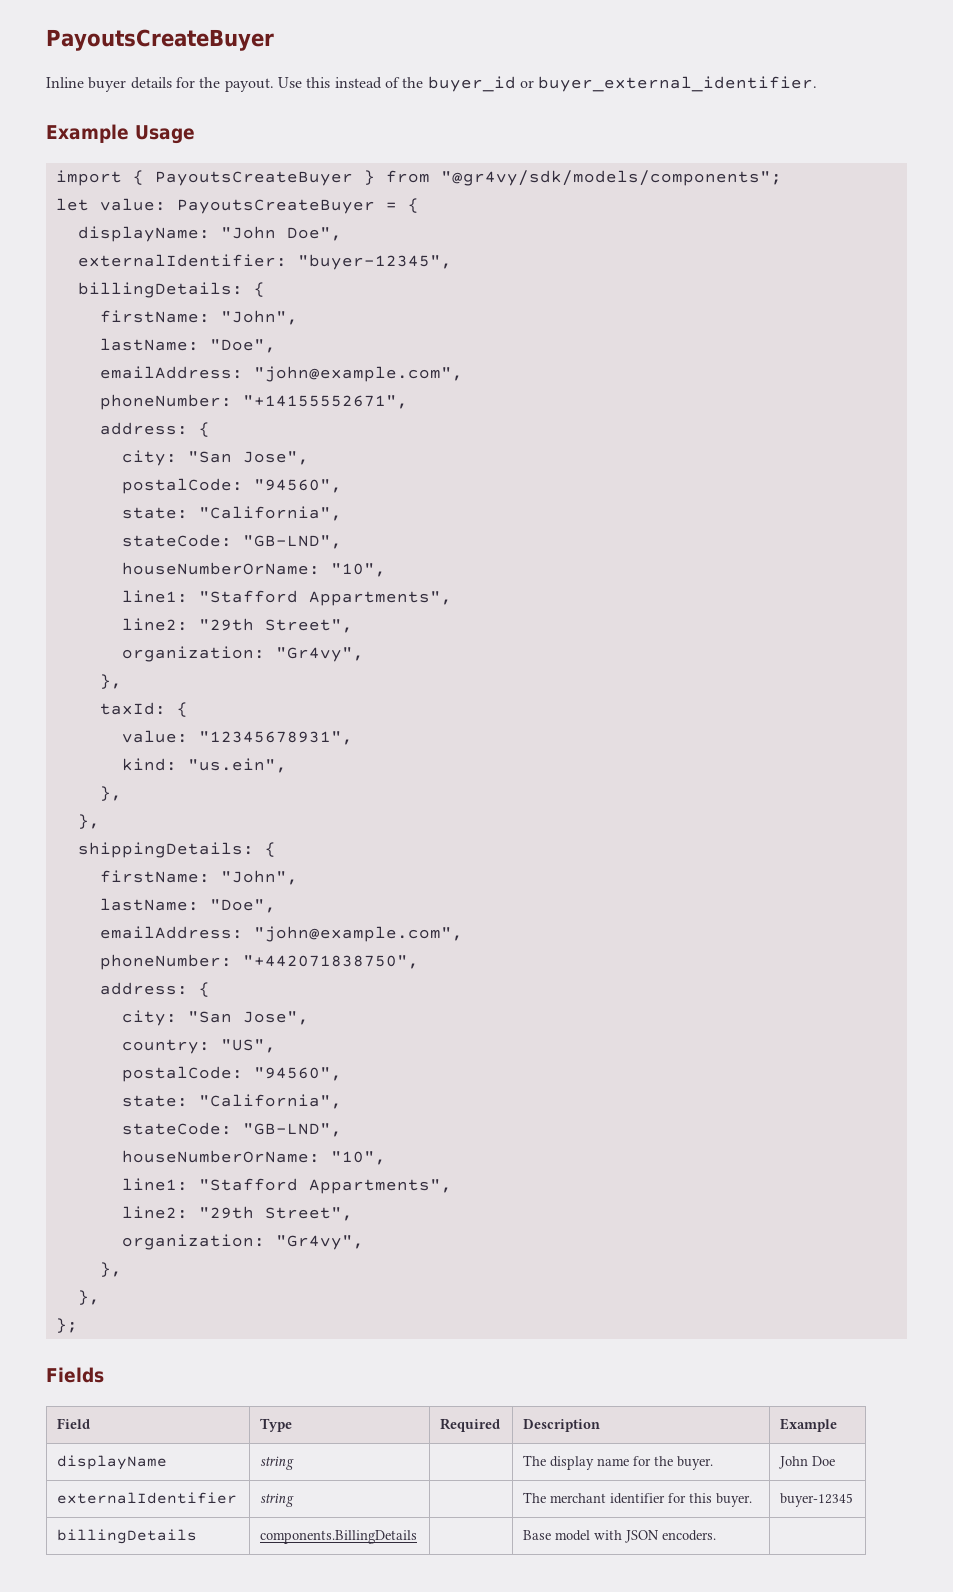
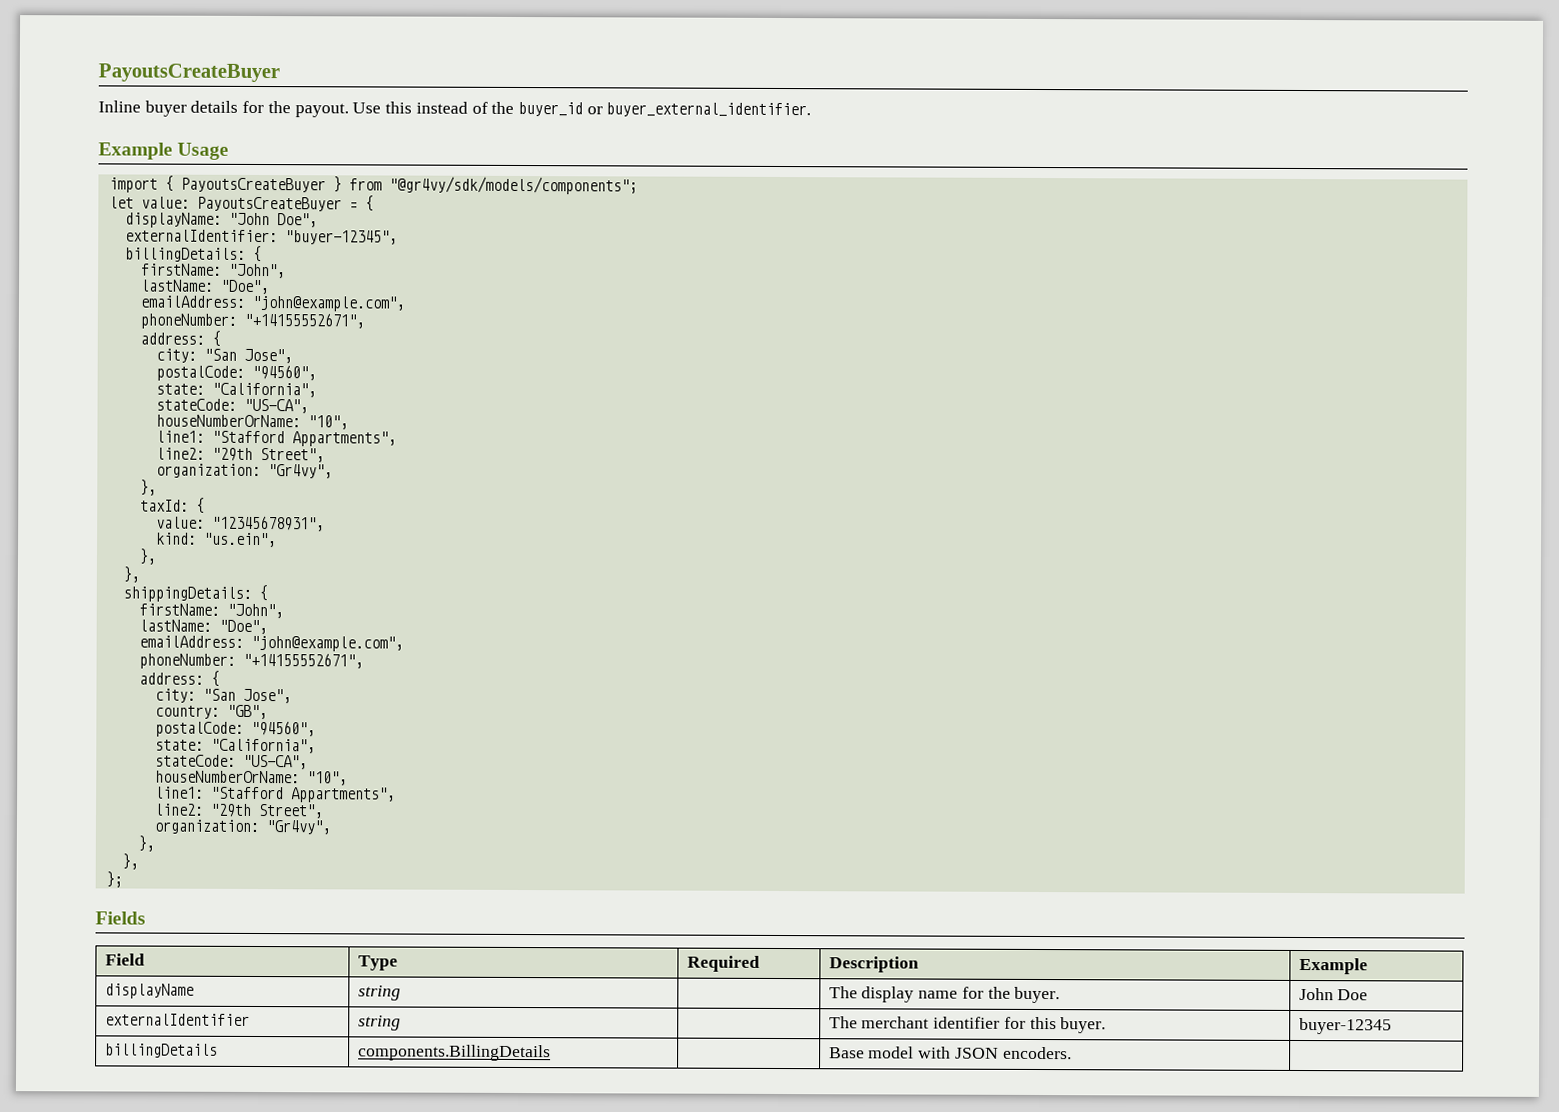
[242,535,342,549] "GB-LND", -> [243,398,309,414] "US-CA",
[242,955,419,969] "+442071838750", -> [242,652,364,669] "+14155552671",
[220,1039,276,1053] [121,1066,342,1082] [121,1094,342,1109] [121,1122,342,1137] "US", // postalCode: "94560", // state: "California", // stateCode: "GB-LND", -> [226,704,268,720] [154,720,316,737] [154,738,316,754] [154,754,308,770] "GB", // postalCode: "94560", // state: "California", // stateCode: "US-CA",

